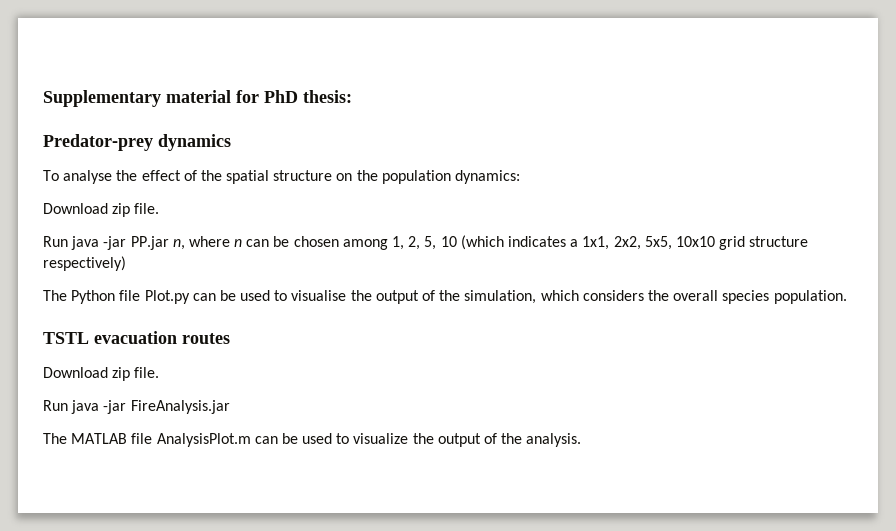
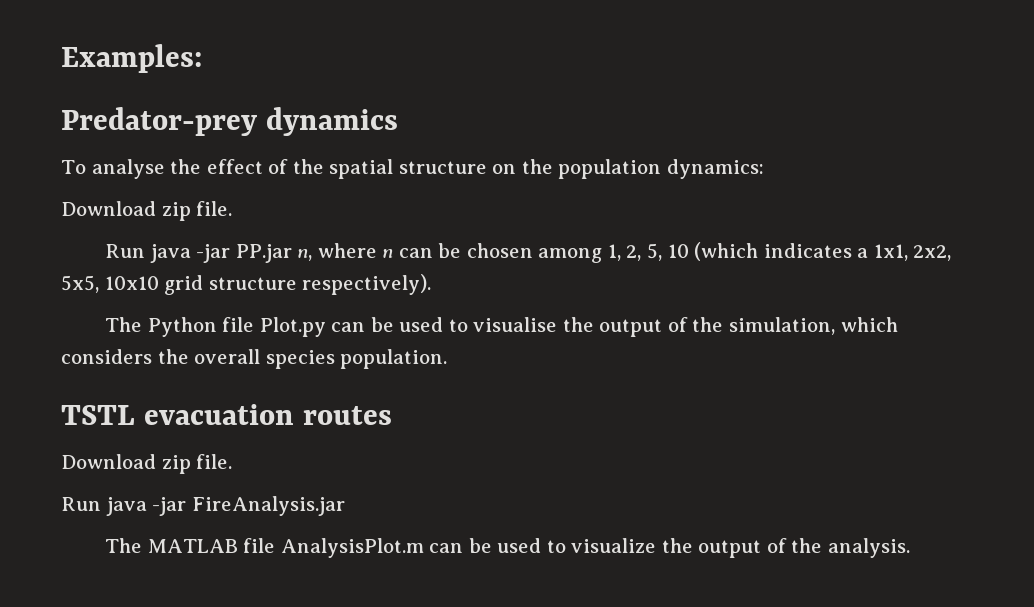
[43,90,352,107] Supplementary material for PhD thesis: -> [61,44,202,73] Examples:
[43,256,126,271] respectively) -> [302,274,432,295] respectively).

